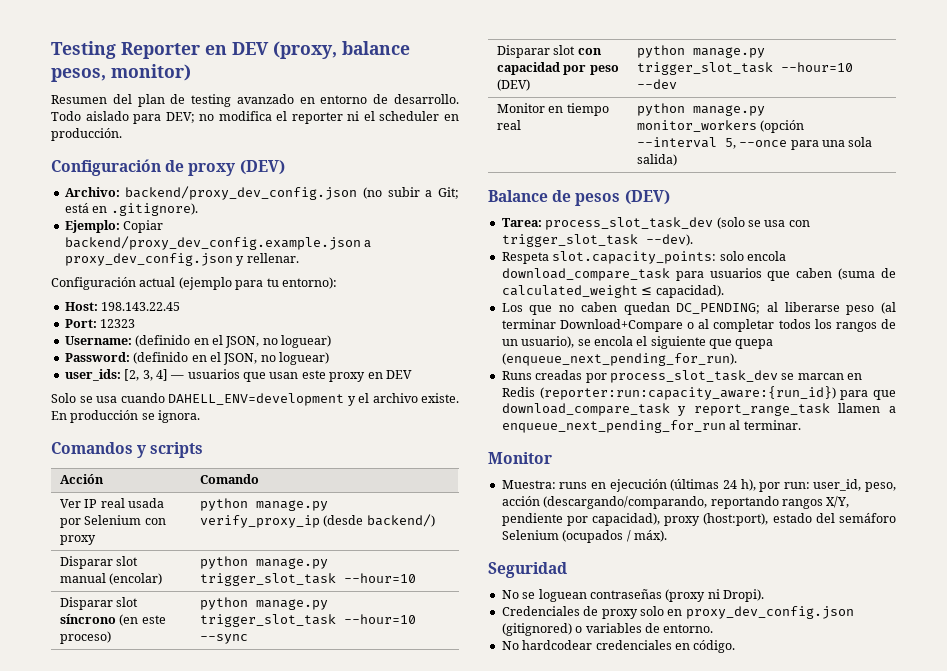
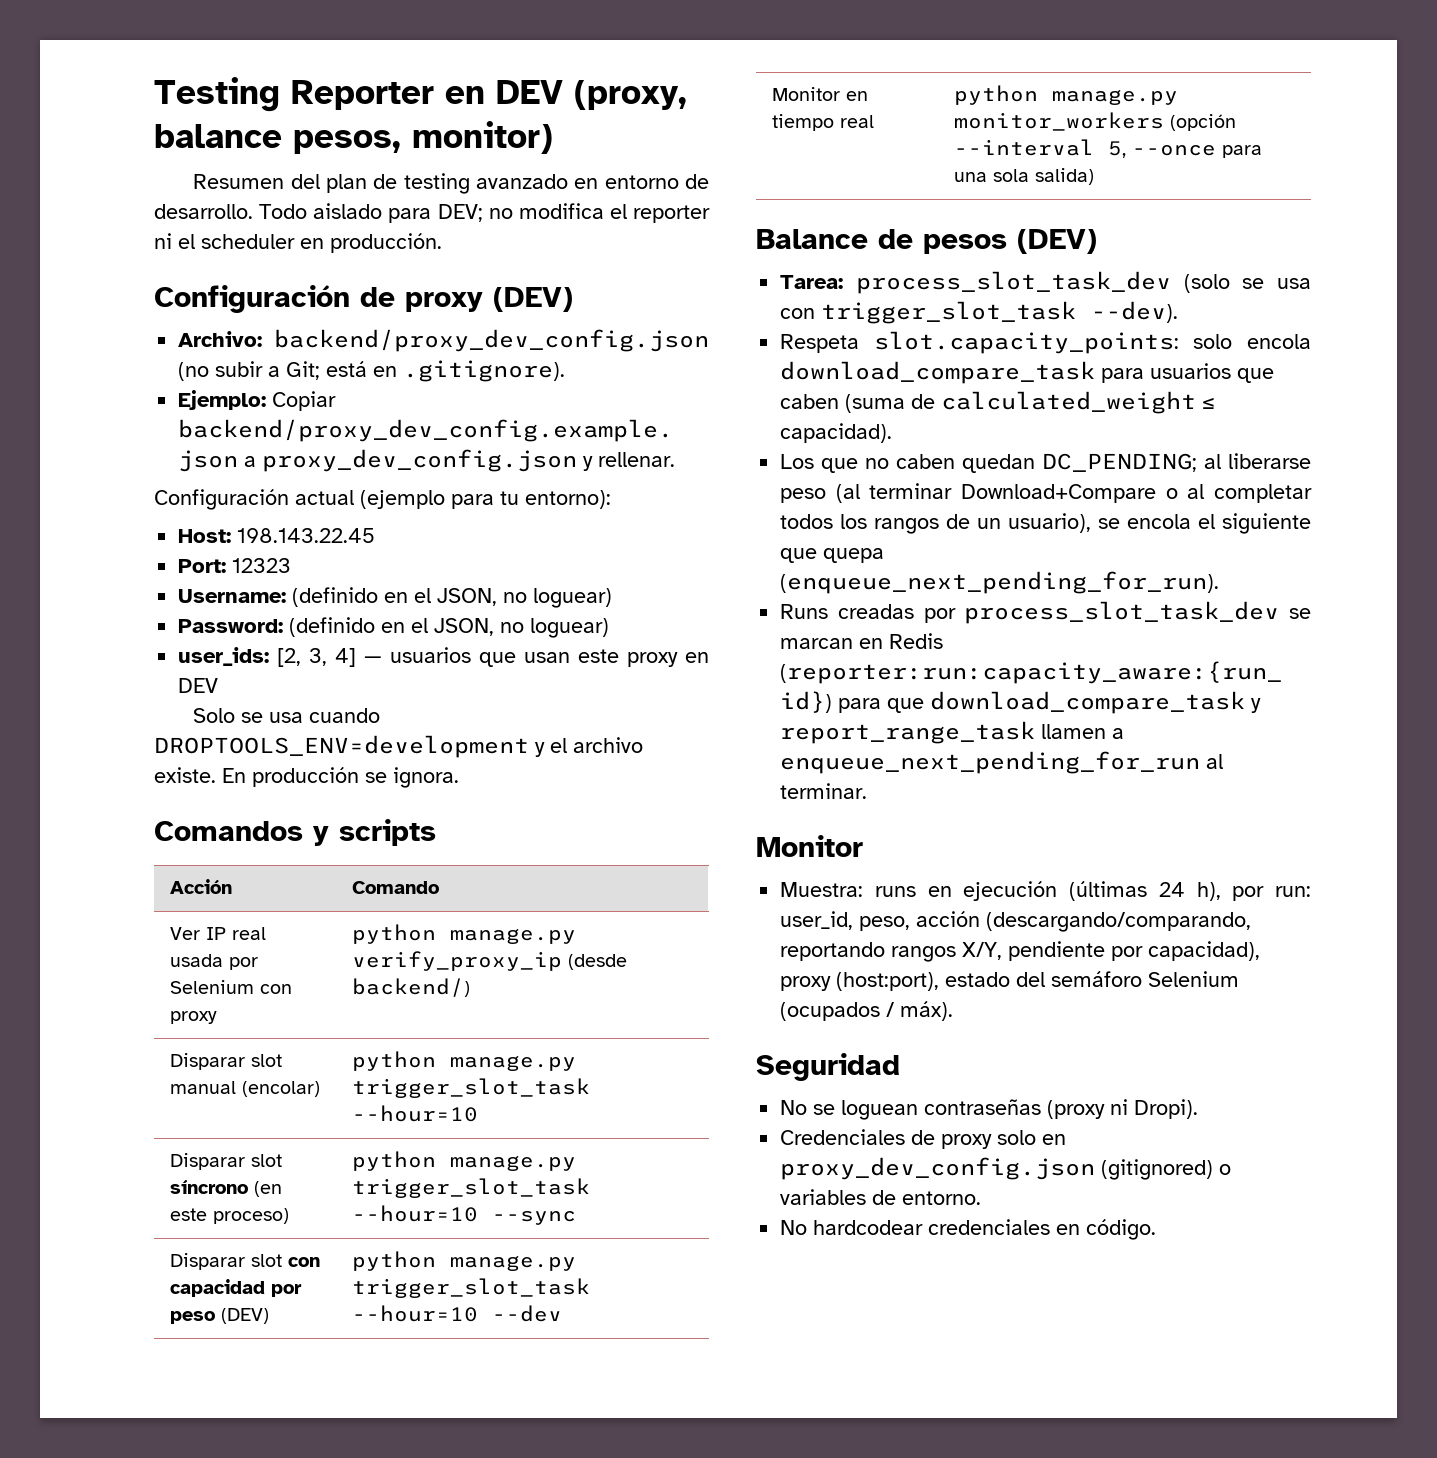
[168,393,344,406] DAHELL_ENV=development -> [154,735,529,758] DROPTOOLS_ENV=development

